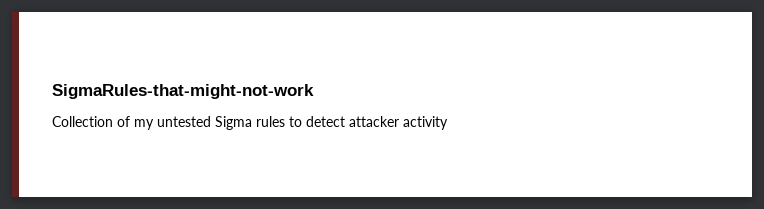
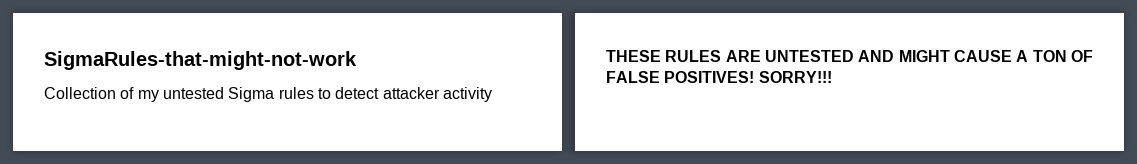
(448, 123) none -> [606,50,1093,62] [606,71,832,83] // THESE RULES ARE UNTESTED AND MIGHT CAUSE A TON OF FALSE POSITIVES! SORRY!!!

